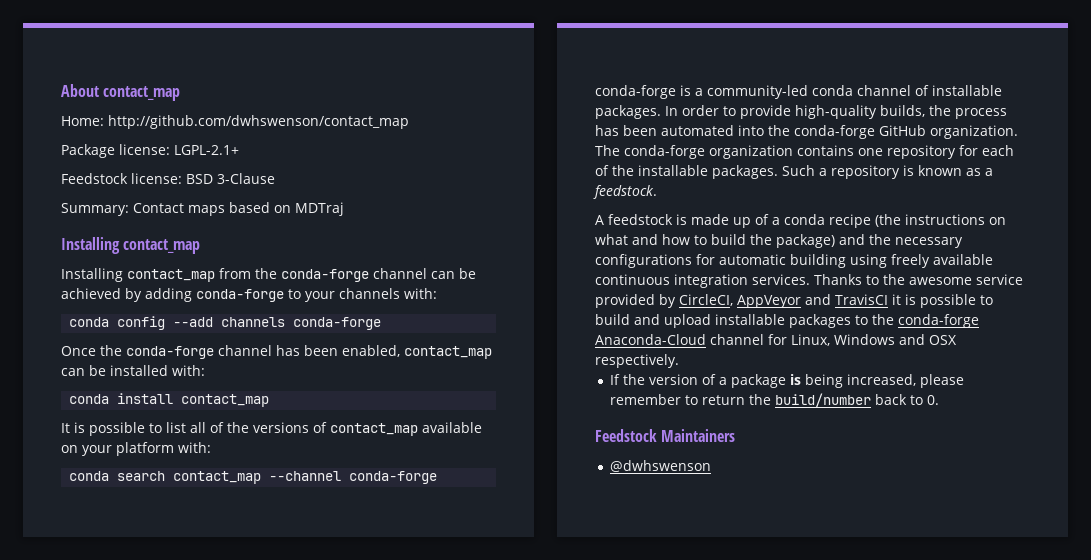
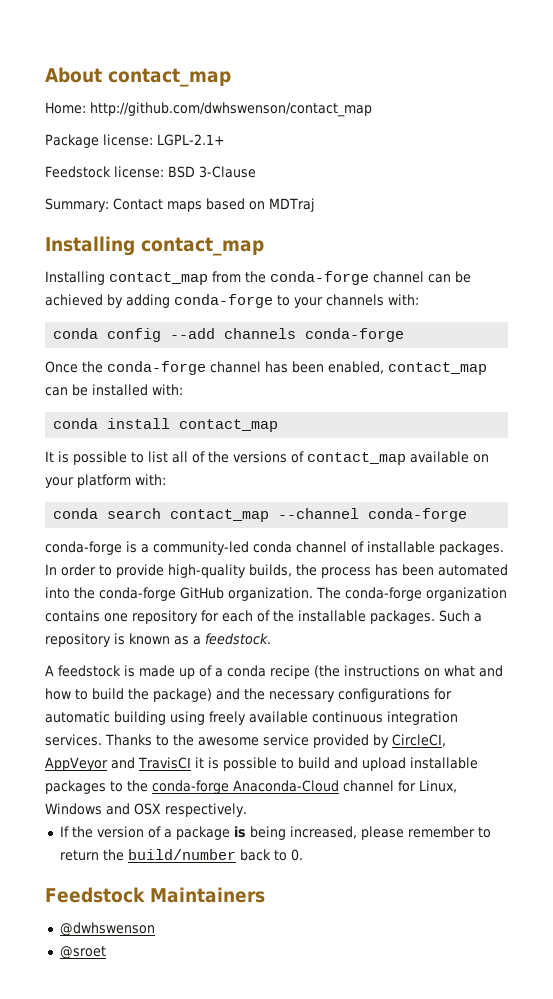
(712, 466) none -> [59,946,106,959] // @sroet

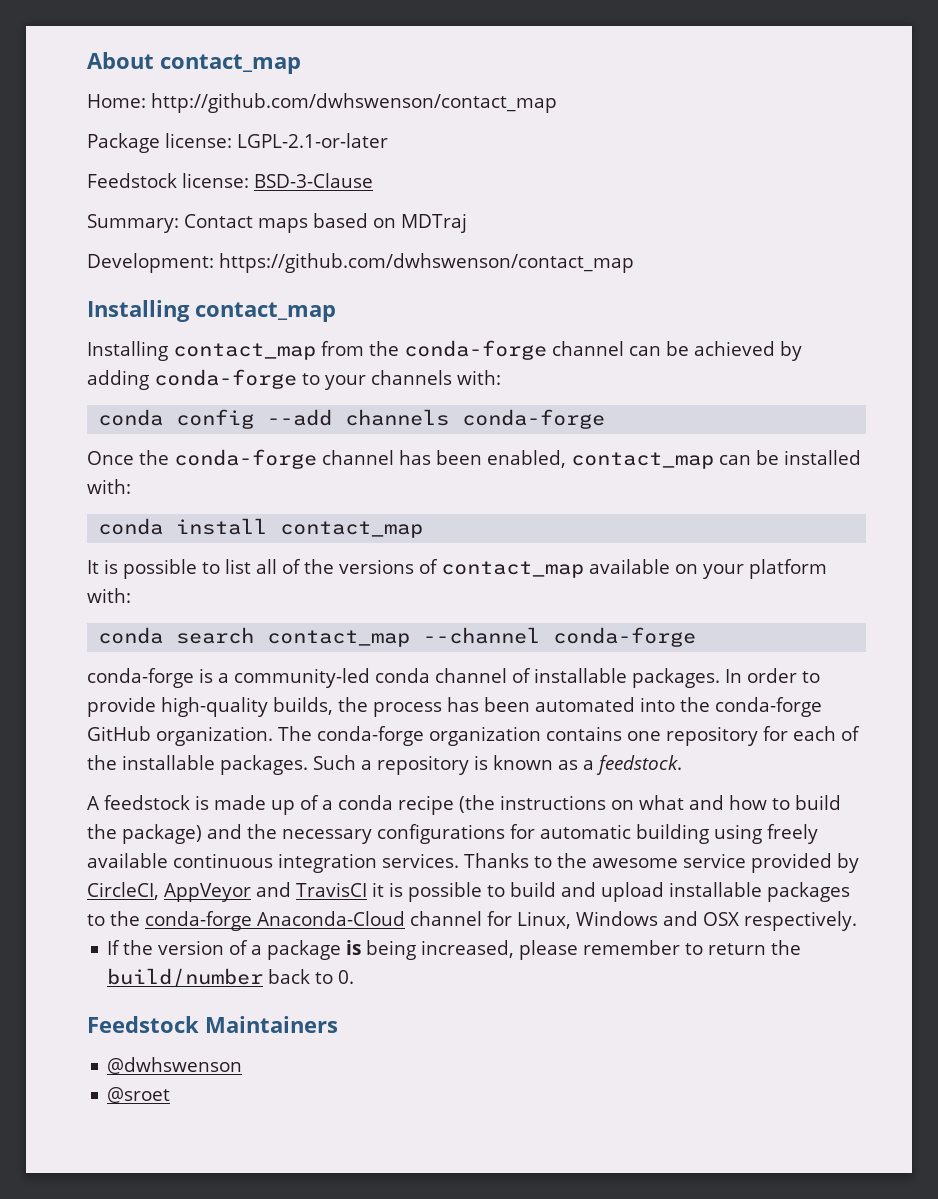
[157,134,225,146] LGPL-2.1+ -> [237,133,388,148] LGPL-2.1-or-later
[168,166,256,178] BSD 3-Clause -> [254,173,373,188] BSD-3-Clause
(315, 205) none -> [87,253,634,273] // Development: https://github.com/dwhswenson/contact_map

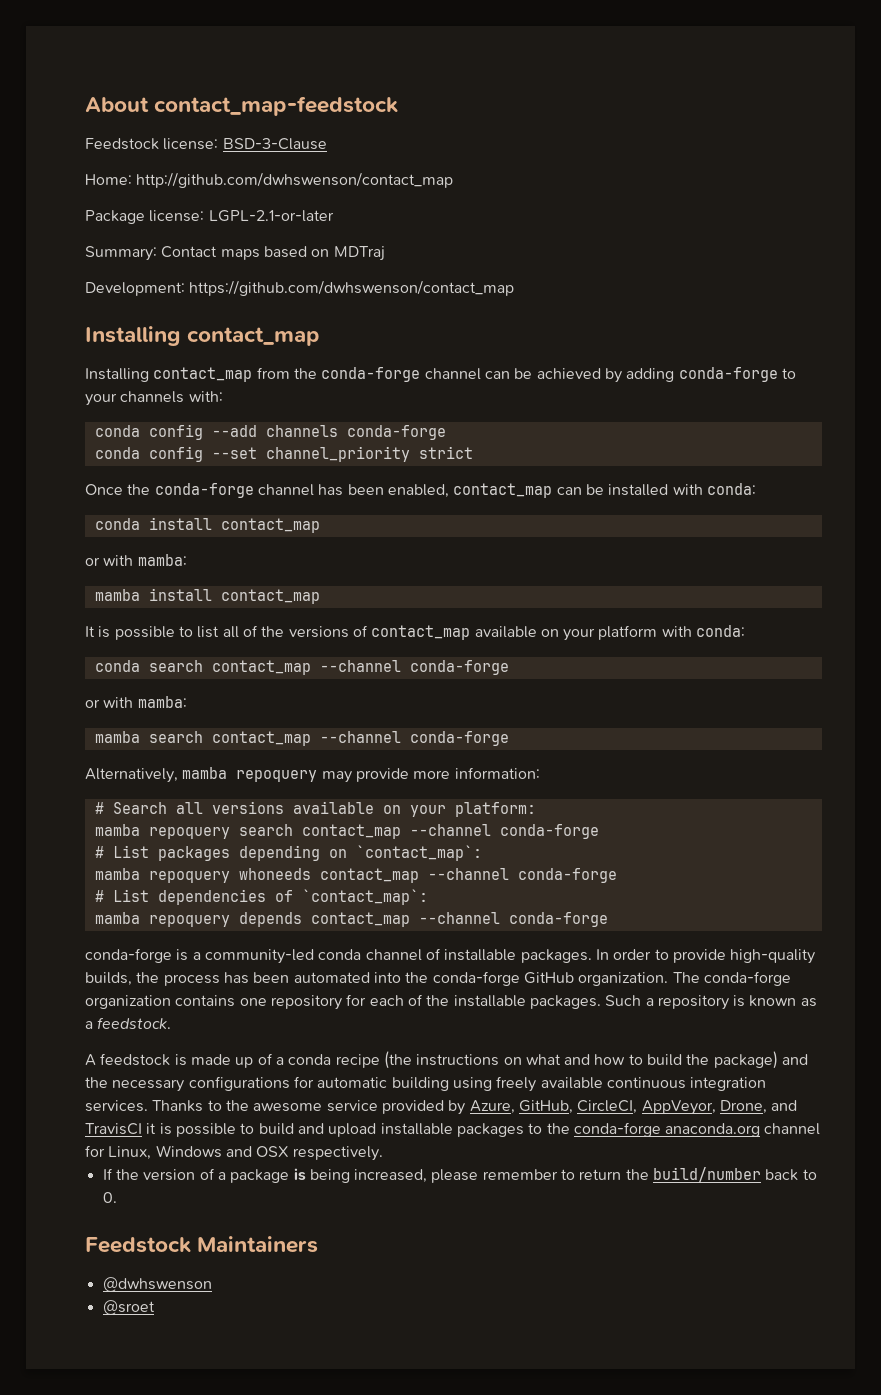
[160,54,301,74] contact_map -> [154,96,399,116] [85,138,327,150] contact_map-feedstock // Feedstock license: BSD-3-Clause
[87,173,373,188] // Feedstock license: BSD-3-Clause -> (334, 216) none
(606, 419) none -> [94,446,473,462] // conda config --set channel_priority strict
[87,479,131,494] with: -> [672,483,756,495] with conda:
(424, 529) none -> [85,554,187,566] [94,588,320,604] // or with mamba: // mamba install contact_map
[87,588,131,603] with: -> [661,625,746,637] with conda:
(697, 637) none -> [85,696,187,708] [94,731,509,746] [85,767,540,783] [94,801,536,817] [94,824,599,839] [94,845,482,861] [94,868,617,883] [94,889,428,905] [94,912,608,927] // or with mamba: // mamba search contact_map --channel conda-forge // Alternatively, mamba repoquery may provide more information: // # Search all versions available on your platform: // mamba repoquery search contact_map --channel conda-forge // # List packages depending on `contact_map`: // mamba repoquery whoneeds contact_map --channel conda-forge // # List dependencies of `contact_map`: // mamba repoquery depends contact_map --channel conda-forge
[87,882,251,902] CircleCI, AppVeyor -> [469,1100,767,1115] Azure, GitHub, CircleCI, AppVeyor, Drone,
[257,911,405,926] Anaconda-Cloud -> [665,1123,761,1137] anaconda.org

